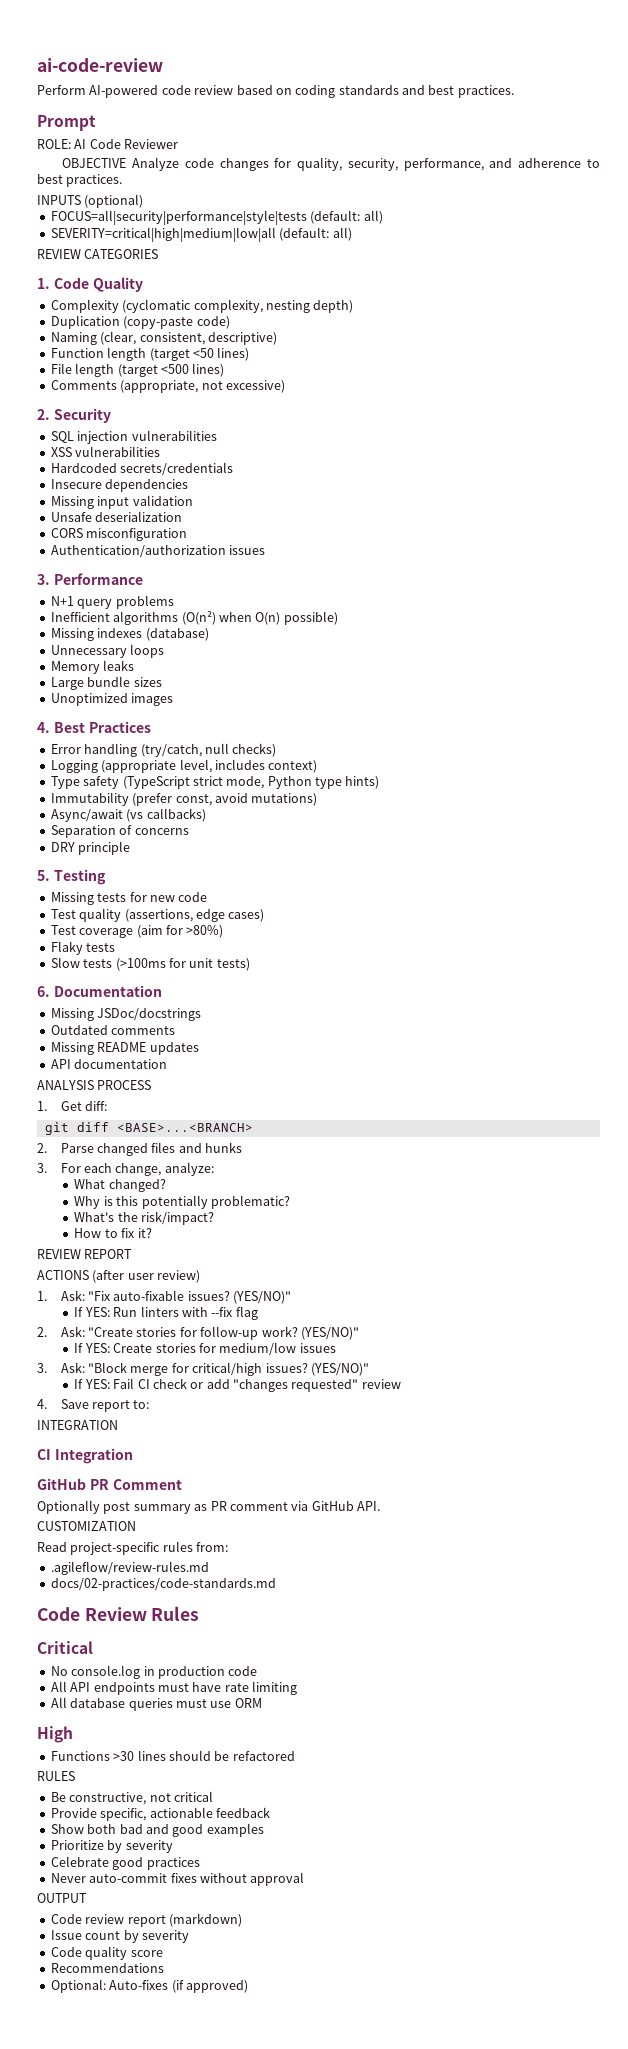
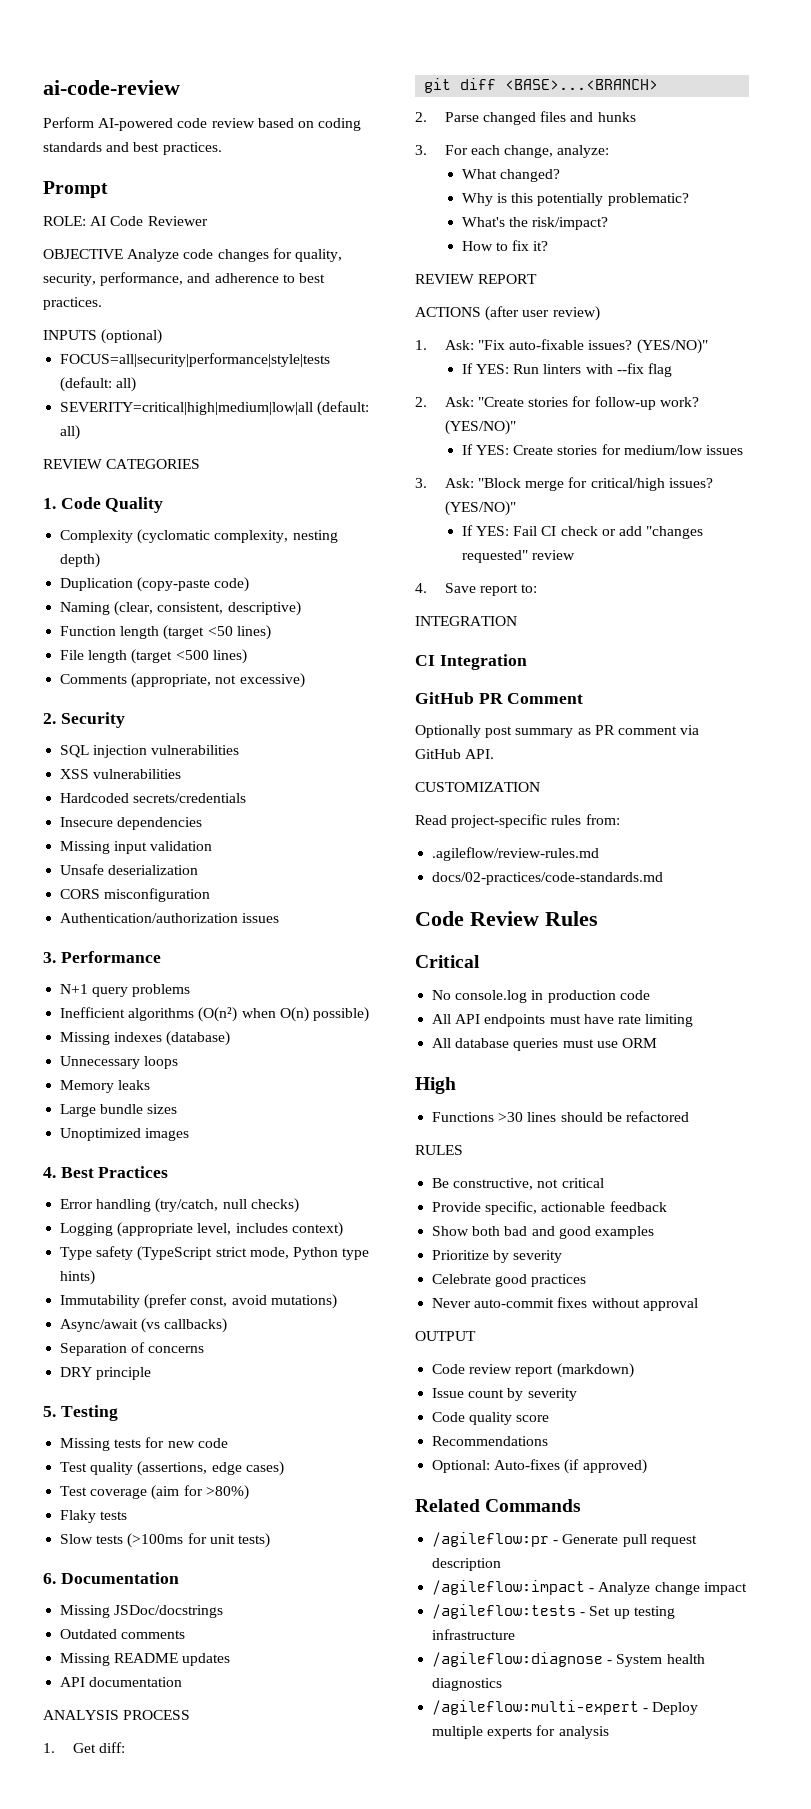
(248, 1986) none -> [415,1499,582,1512] [432,1532,697,1547] [432,1558,502,1571] [432,1580,747,1595] [432,1604,675,1619] [432,1629,516,1640] [432,1652,705,1667] [432,1678,503,1691] [432,1700,699,1715] [432,1725,609,1739] // Related Commands // /agileflow:pr - Generate pull request description // /agileflow:impact - Analyze change impact // /agileflow:tests - Set up testing infrastructure // /agileflow:diagnose - System health diagnostics // /agileflow:multi-expert - Deploy multiple experts for analysis

